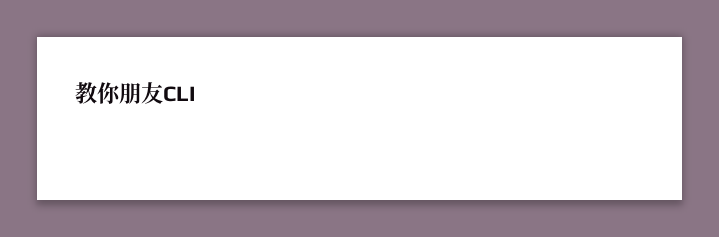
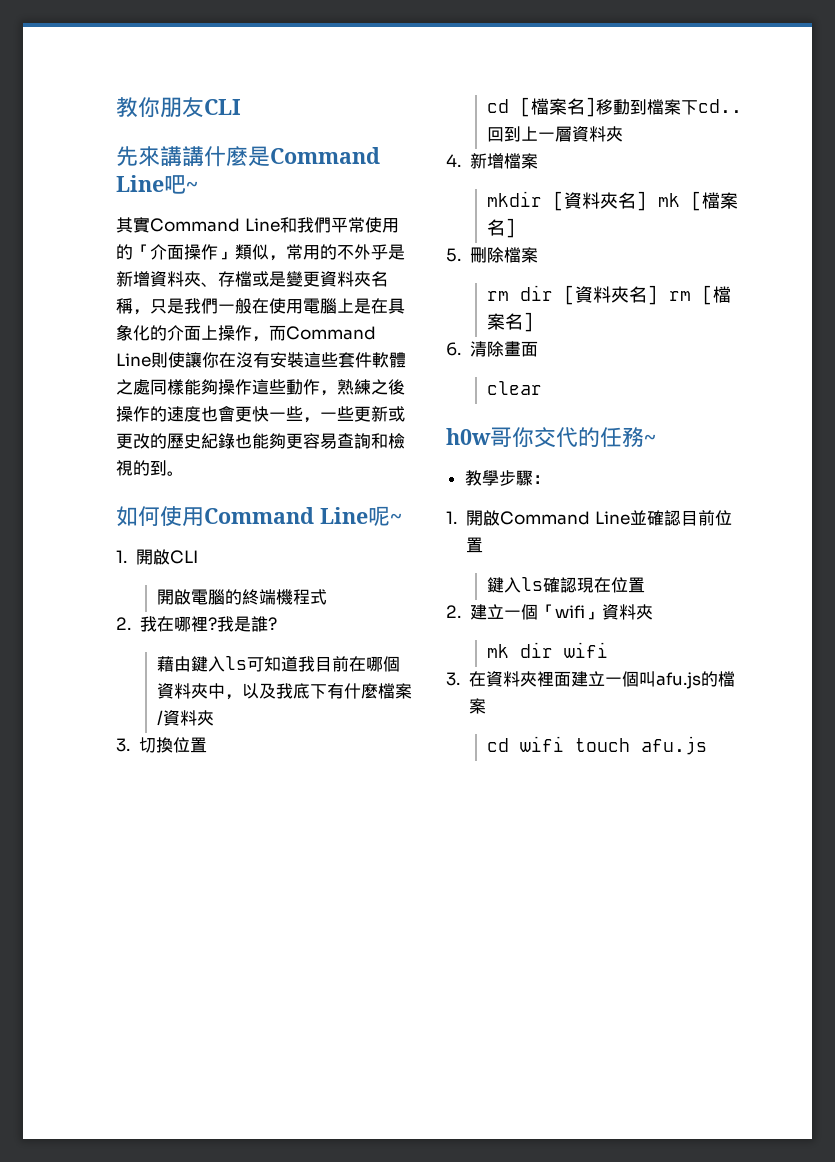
(196, 94) none -> [116,146,380,167] [116,175,198,194] [116,217,399,233] [116,244,405,261] [116,271,388,287] [116,298,405,315] [116,324,376,342] [116,351,406,368] [116,378,405,396] [116,405,405,423] [116,433,405,449] [116,460,184,476] [116,506,402,527] [116,549,199,565] [156,589,327,605] [116,616,277,632] [156,656,400,672] [156,683,412,700] [156,710,214,726] [116,737,207,753] [486,97,742,117] [486,126,623,142] [446,153,538,169] [486,191,738,211] [486,218,516,238] [446,247,538,263] [486,285,731,305] [486,312,534,332] [446,341,538,357] [486,381,542,395] [446,427,656,448] [464,470,550,486] [446,510,732,526] [466,537,484,553] [486,577,645,593] [446,604,653,620] [486,642,608,658] [446,671,735,689] [468,698,486,714] [486,736,707,755] // 先來講講什麼是Command Line吧~ // 其實Command Line和我們平常使用的「介面操作」類似，常用的不外乎是新增資料夾、存檔或是變更資料夾名稱，只是我們一般在使用電腦上是在具象化的介面上操作，而Command Line則使讓你在沒有安裝這些套件軟體之處同樣能夠操作這些動作，熟練之後操作的速度也會更快一些，一些更新或更改的歷史紀錄也能夠更容易查詢和檢視的到。 // 如何使用Command Line呢~ // 1.開啟CLI // 開啟電腦的終端機程式 // 2.我在哪裡?我是誰? // 藉由鍵入ls可知道我目前在哪個資料夾中，以及我底下有什麼檔案/資料夾 // 3.切換位置 // cd [檔案名]移動到檔案下cd..回到上一層資料夾 // 4.新增檔案 // mkdir [資料夾名] mk [檔案名] // 5.刪除檔案 // rm dir [資料夾名] rm [檔案名] // 6.清除畫面 // clear // h0w哥你交代的任務~ // 教學步驟： // 1.開啟Command Line並確認目前位置 // 鍵入ls確認現在位置 // 2.建立一個「wifi」資料夾 // mk dir wifi // 3.在資料夾裡面建立一個叫afu.js的檔案 // cd wifi touch afu.js

